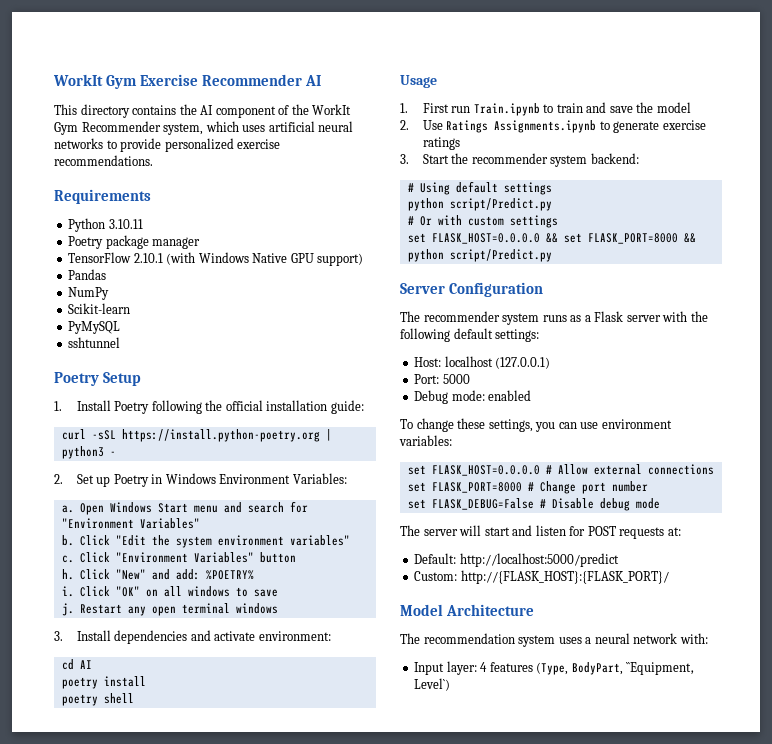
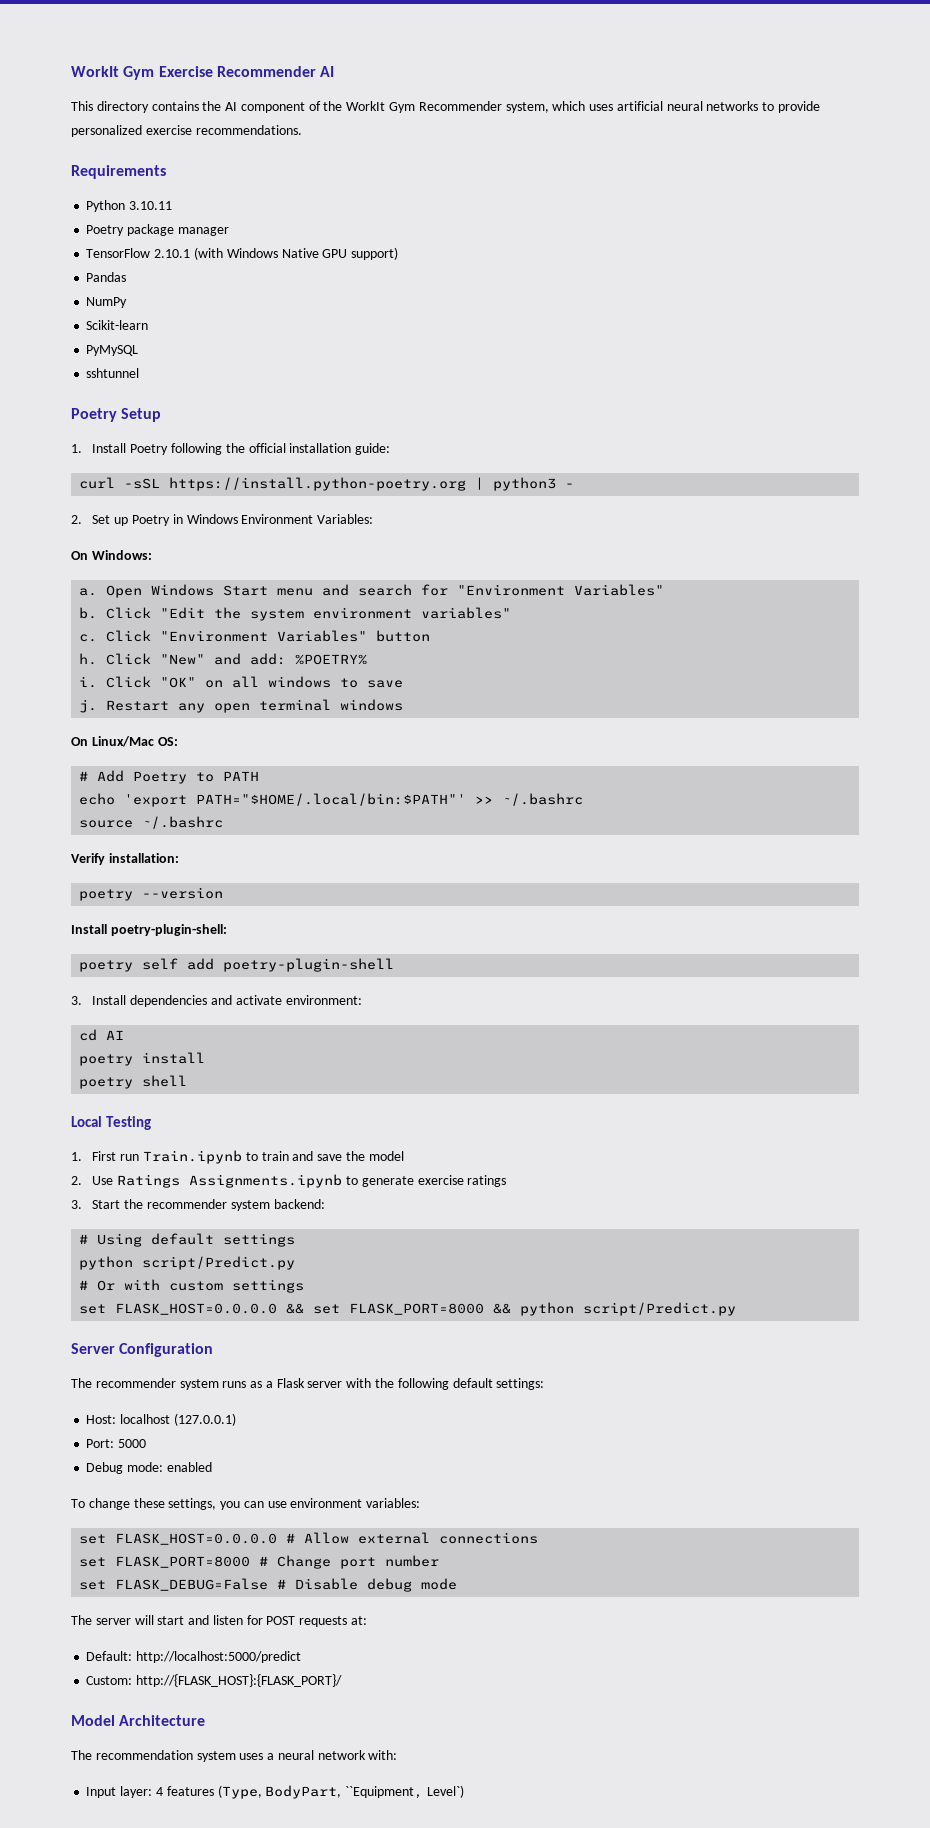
(347, 478) none -> [71,550,152,560] // On Windows:
(278, 608) none -> [71,736,178,747] [79,770,260,784] [79,793,584,807] [79,816,224,829] [71,853,179,865] [79,887,224,901] [71,924,227,936] [79,958,395,972] // On Linux/Mac OS: // # Add Poetry to PATH // echo 'export PATH="$HOME/.local/bin:$PATH"' >> ~/.bashrc // source ~/.bashrc // Verify installation: // poetry --version // Install poetry-plugin-shell: // poetry self add poetry-plugin-shell
[400,75,437,88] Usage -> [71,1116,151,1130] Local Testing

